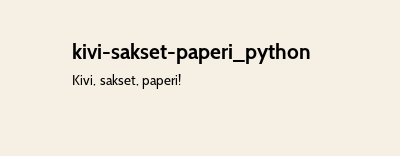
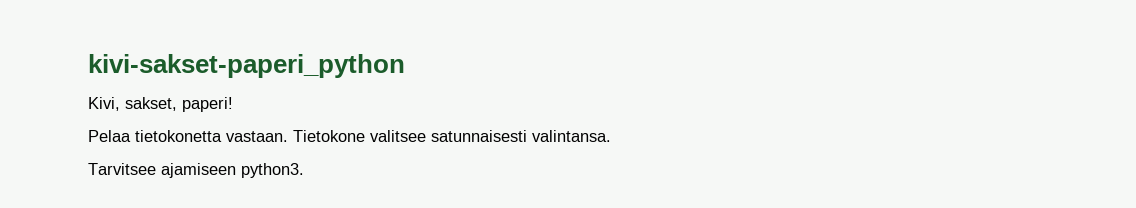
(182, 81) none -> [88,130,611,142] [88,163,304,178] // Pelaa tietokonetta vastaan. Tietokone valitsee satunnaisesti valintansa. // Tarvitsee ajamiseen python3.

